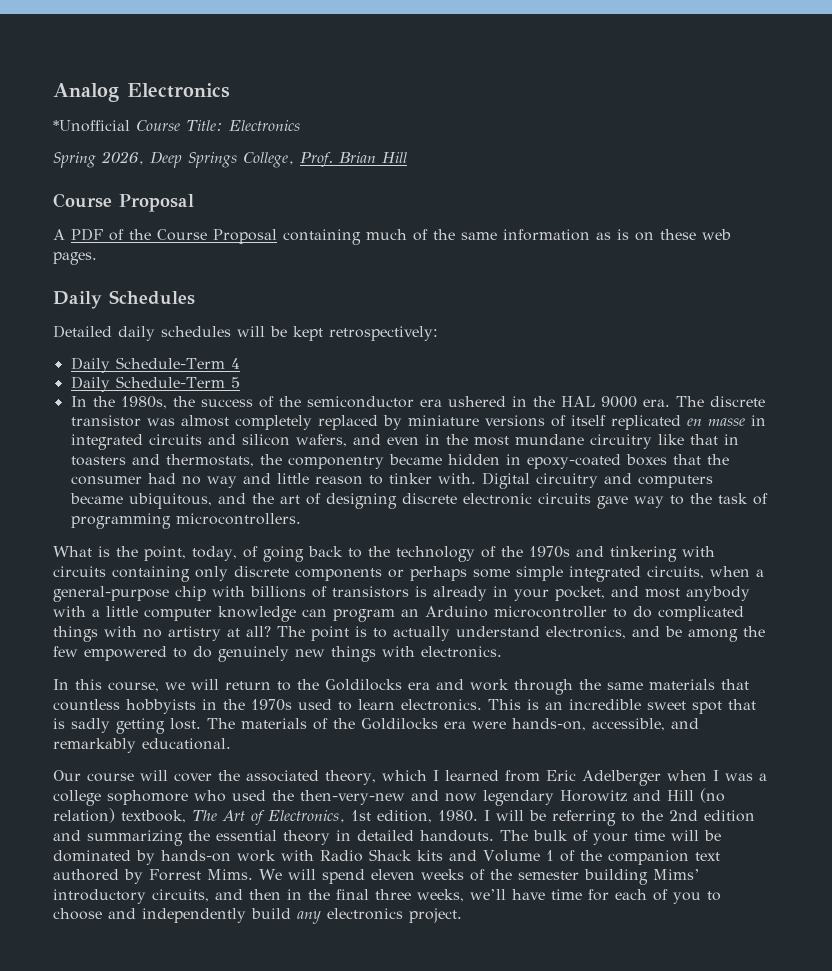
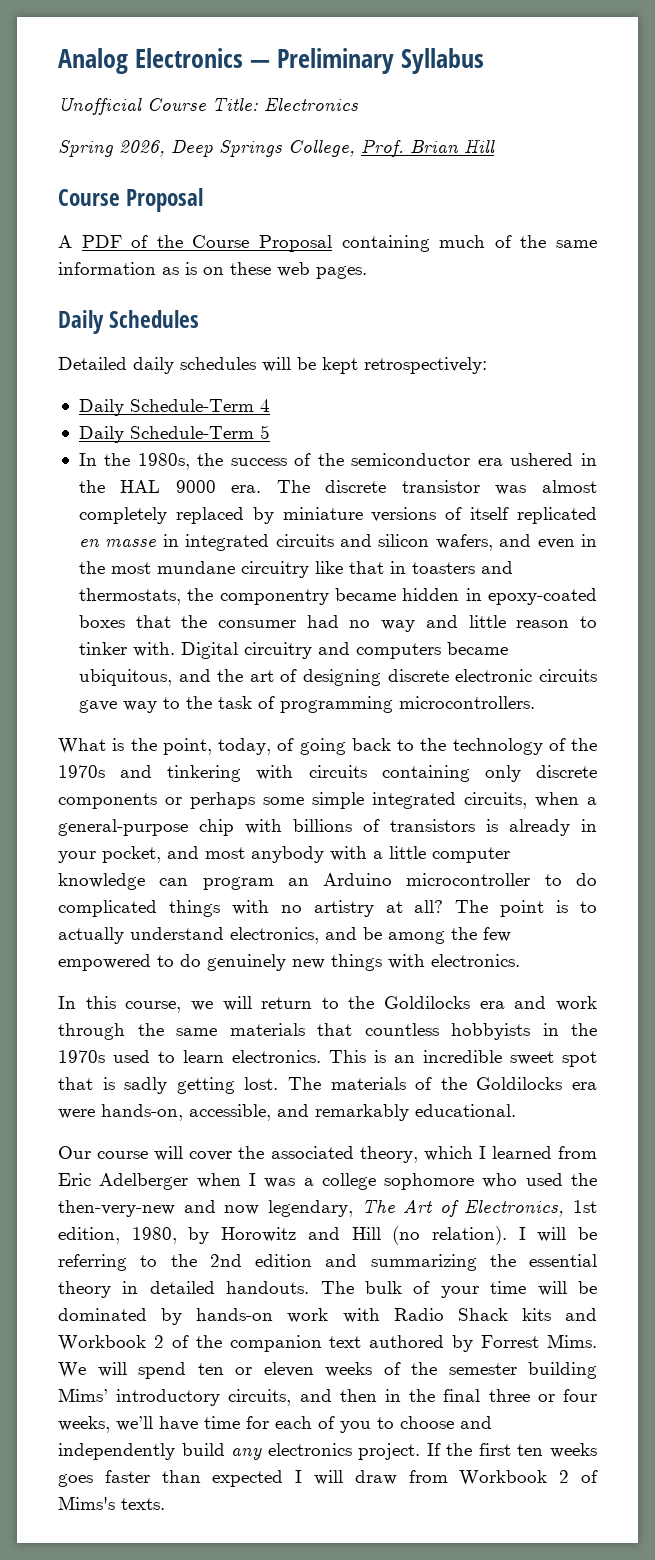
[53,120,130,132] // *Unofficial -> [250,48,485,74] [58,97,142,115] — Preliminary Syllabus // Unofficial
[483,788,725,806] [53,808,186,823] legendary Horowitz and Hill (no relation) textbook, -> [267,1200,353,1217] legendary,
[438,810,478,822] 1980. -> [131,1226,507,1245] 1980, by Horowitz and Hill (no relation).
[483,850,554,862] Volume 1 -> [58,1335,164,1351] Workbook 2
(365, 876) none -> [197,1363,252,1375] ten or
(411, 894) none -> [537,1389,597,1402] or four
(462, 915) none -> [426,1443,597,1458] [58,1470,598,1487] [58,1496,165,1510] If the first ten weeks goes faster than expected I will draw from Workbook 2 of Mims's texts.

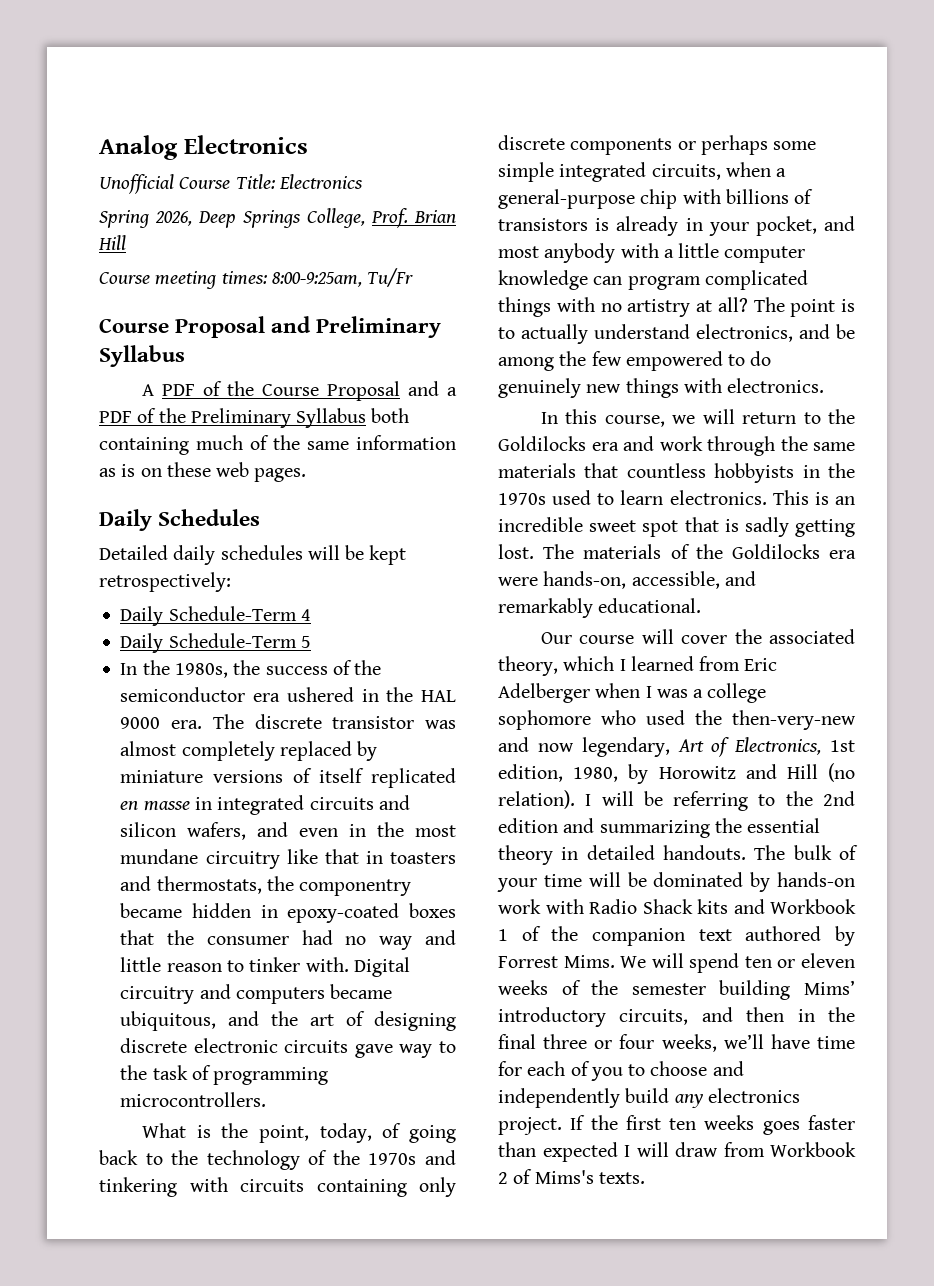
[250,48,485,74] — Preliminary Syllabus -> (308, 144) none
[58,188,204,212] // Course Proposal -> [99,268,414,289] [99,316,442,338] [99,345,185,367] // Course meeting times: 8:00-9:25am, Tu/Fr // Course Proposal and Preliminary Syllabus
(332, 243) none -> [407,381,457,396] [99,408,410,428] and a PDF of the Preliminary Syllabus both
[287,873,597,886] an Arduino microcontroller to do -> (701, 283) none
[361,1199,395,1213] The -> (670, 747) none
[153,1335,164,1348] 2 -> [498,929,508,941] 1

